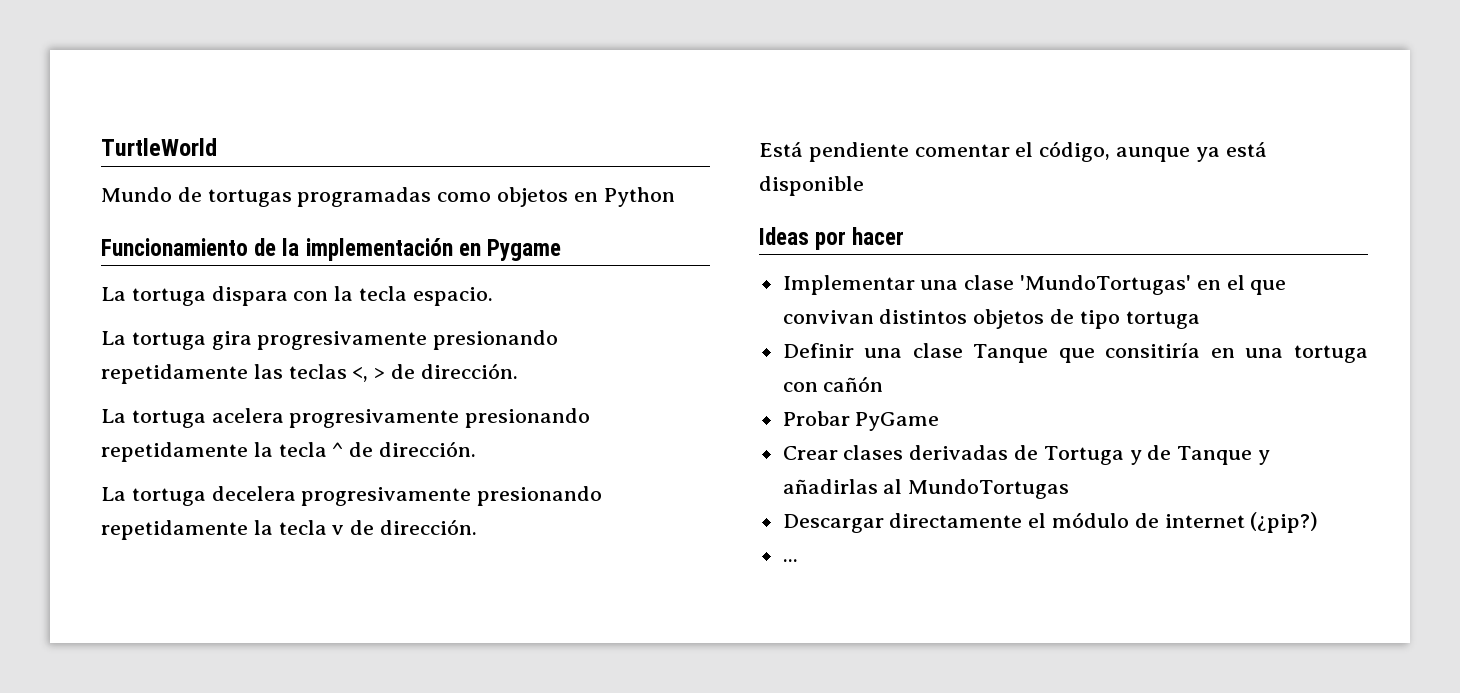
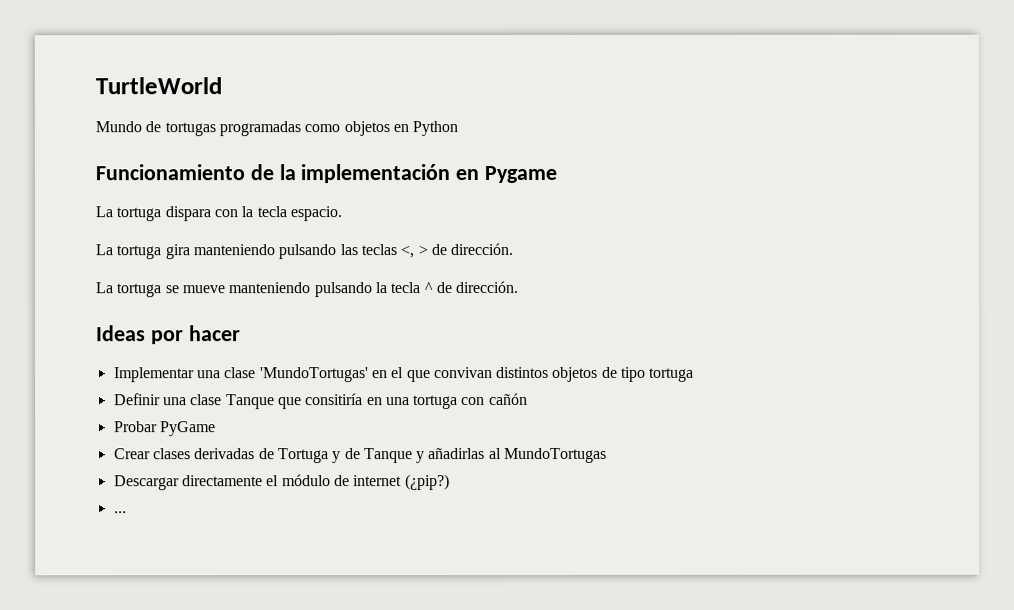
[257,330,559,350] [101,364,248,384] progresivamente presionando repetidamente -> [192,244,337,260] manteniendo pulsando
[211,408,591,428] [101,442,248,462] acelera progresivamente presionando repetidamente -> [164,282,372,298] se mueve manteniendo pulsando
[101,486,603,506] [101,519,478,540] [759,141,1267,162] [759,176,864,196] // La tortuga decelera progresivamente presionando repetidamente la tecla v de dirección. // Está pendiente comentar el código, aunque ya está disponible -> (519, 287) none

